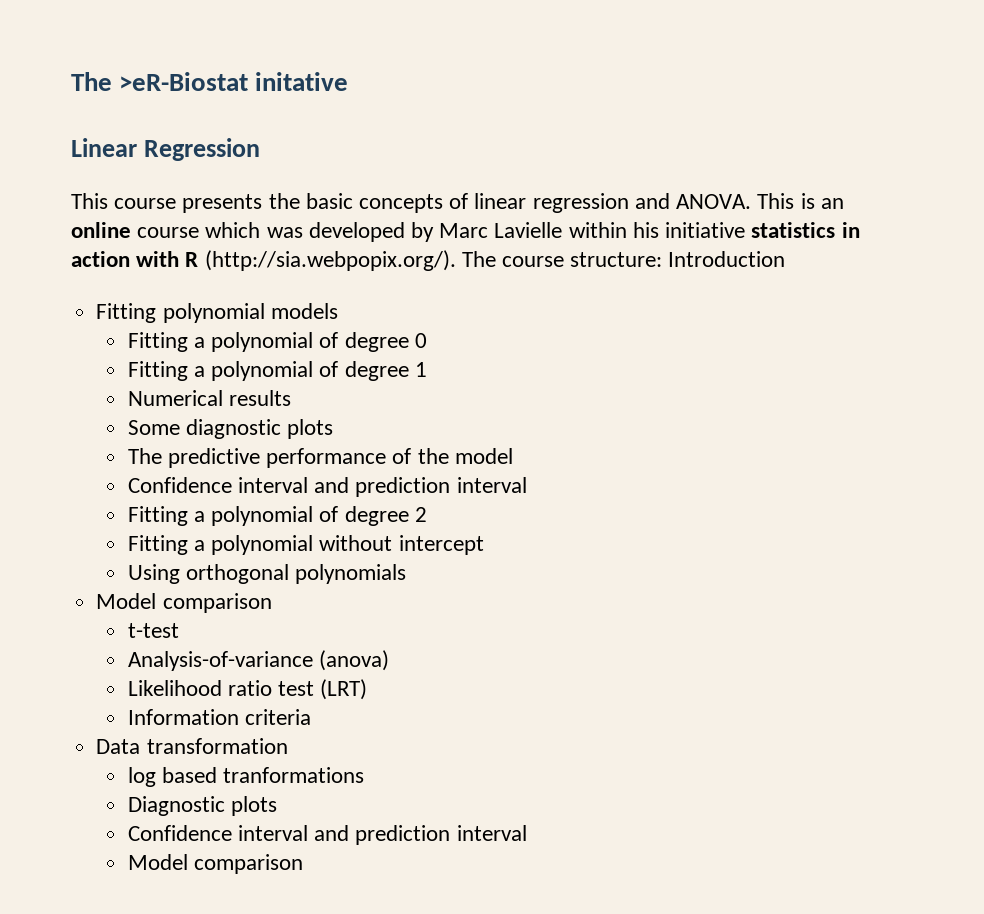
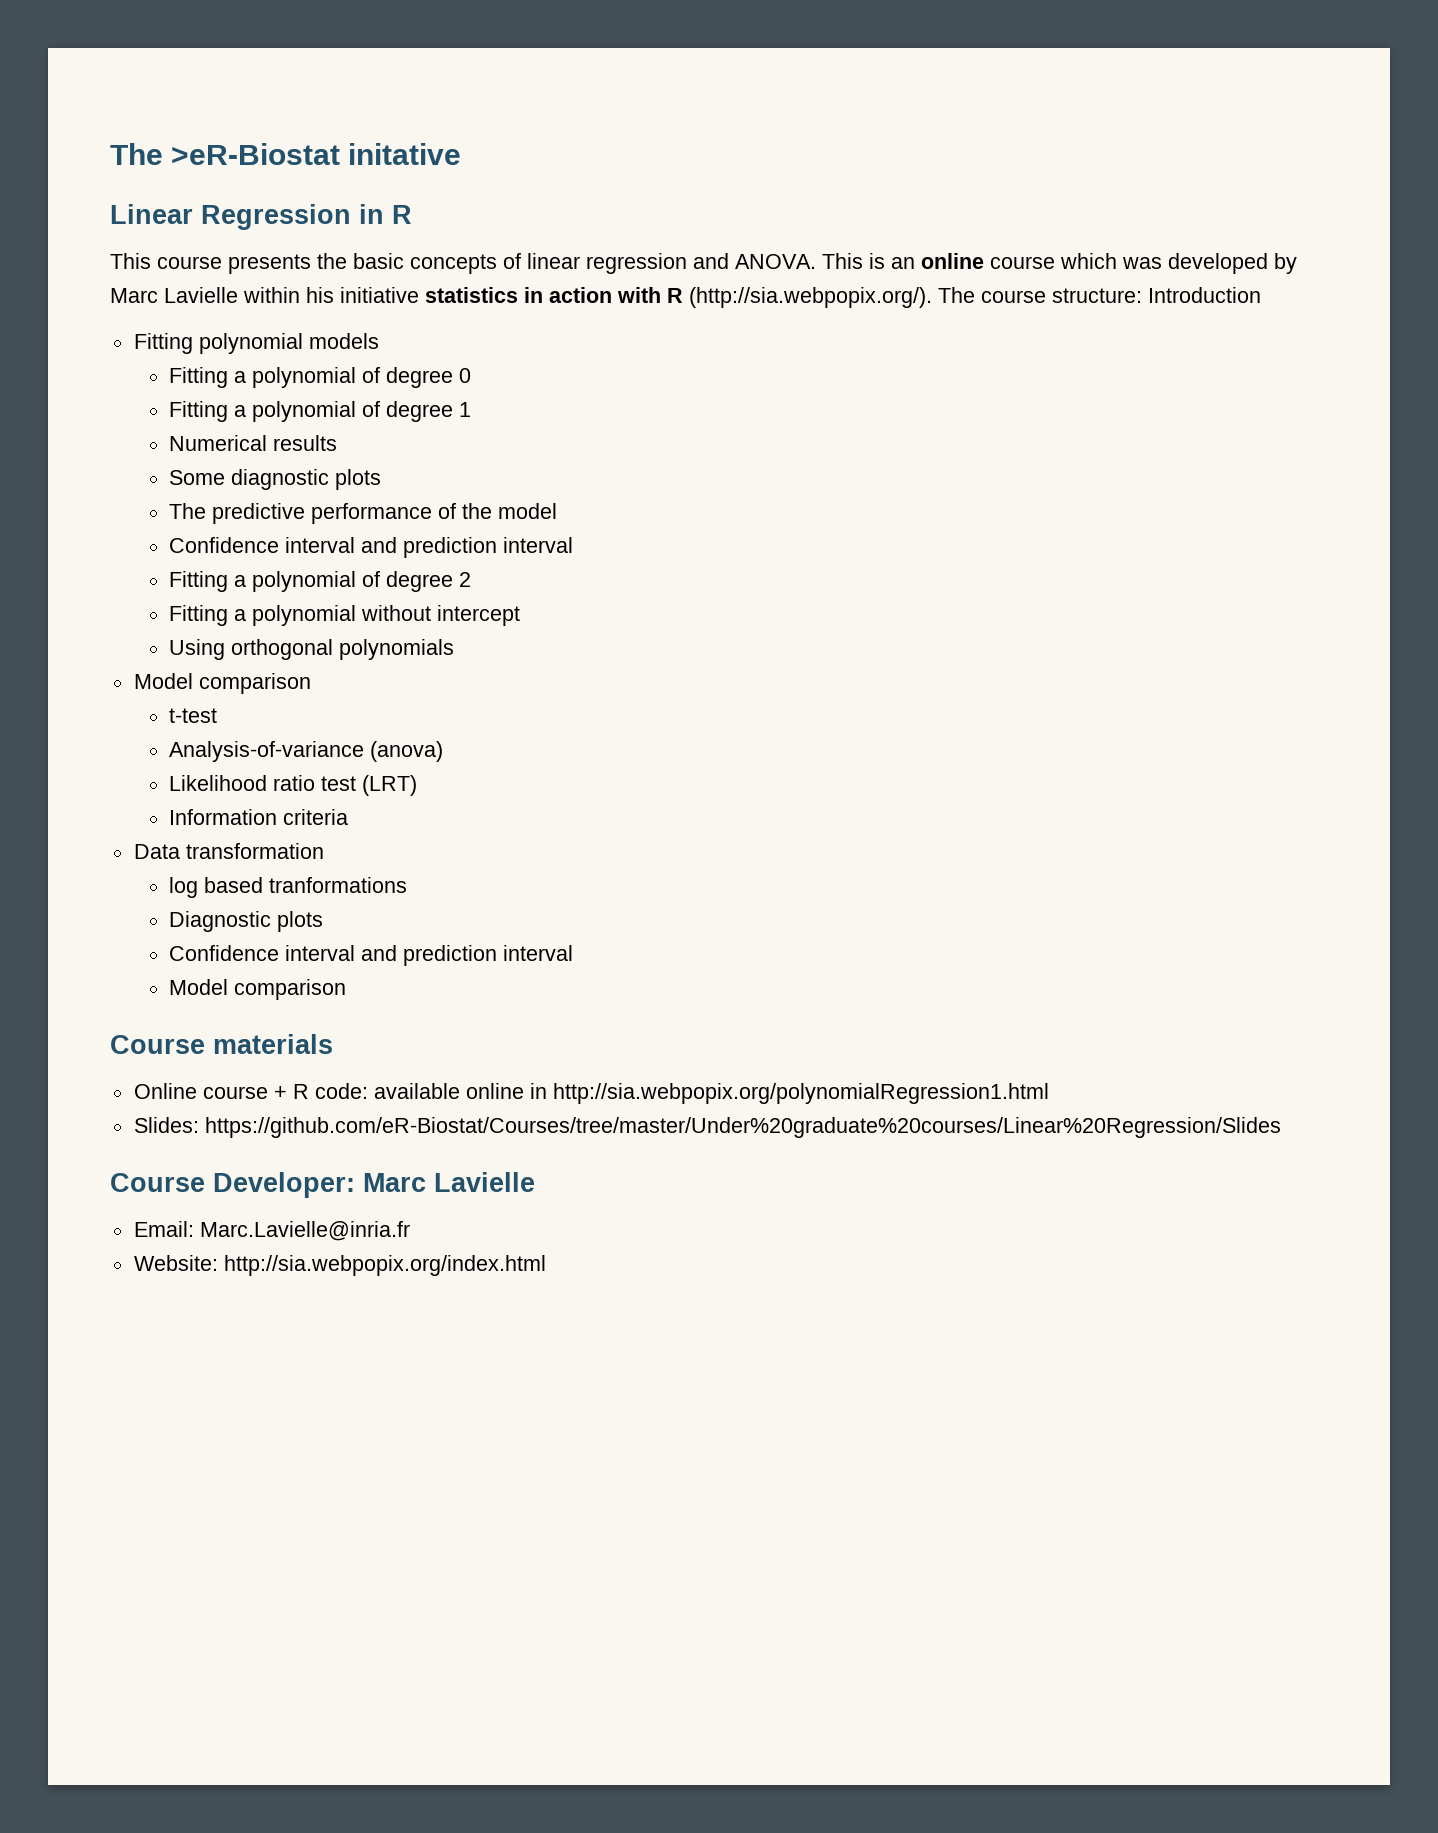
(260, 149) none -> [359,204,412,224] in R
(303, 864) none -> [110,1034,333,1054] [133,1083,1049,1104] [133,1117,1281,1138] [110,1172,535,1198] [133,1221,410,1241] [133,1255,546,1276] // Course materials // Online course + R code: available online in http://sia.webpopix.org/polynomialRegression1.html // Slides: https://github.com/eR-Biostat/Courses/tree/master/Under%20graduate%20courses/Linear%20Regression/Slides // Course Developer: Marc Lavielle // Email: Marc.Lavielle@inria.fr // Website: http://sia.webpopix.org/index.html

